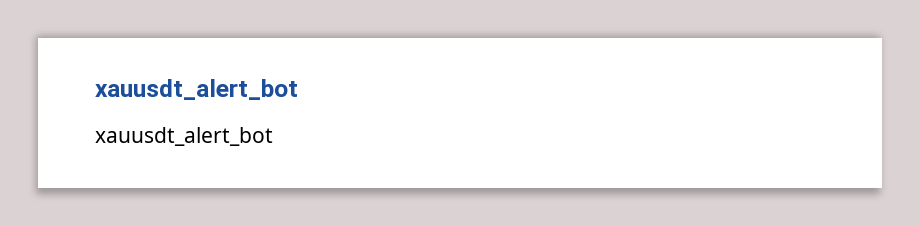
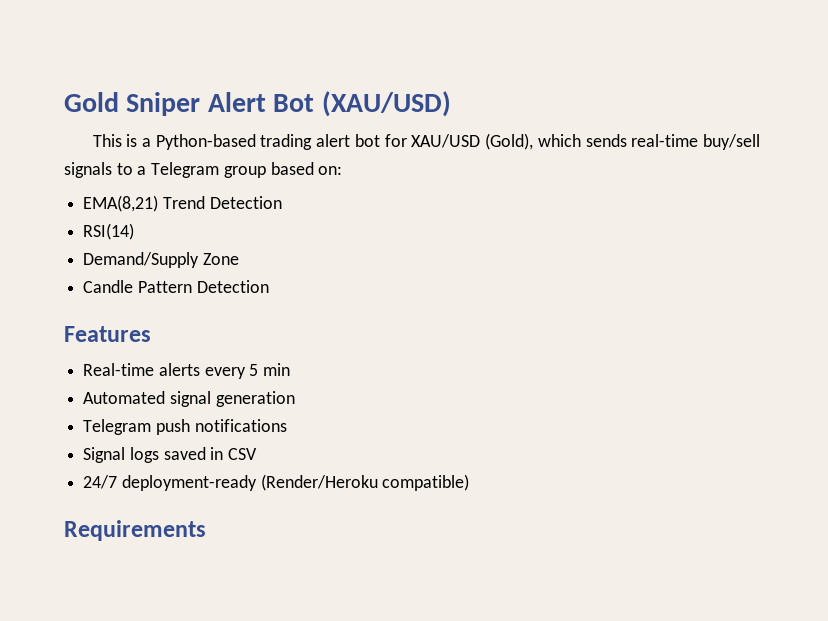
[95,79,298,100] [95,127,273,146] xauusdt_alert_bot // xauusdt_alert_bot -> [64,91,451,117] [92,133,761,150] [64,162,343,178] [83,195,282,212] [83,223,135,240] [83,252,239,268] [83,280,269,293] [64,326,151,342] [83,363,291,379] [83,391,295,407] [83,419,287,435] [83,447,258,463] [83,474,470,491] [64,520,206,541] Gold Sniper Alert Bot (XAU/USD) // This is a Python-based trading alert bot for XAU/USD (Gold), which sends real-time buy/sell signals to a Telegram group based on: // EMA(8,21) Trend Detection // RSI(14) // Demand/Supply Zone // Candle Pattern Detection // Features // Real-time alerts every 5 min // Automated signal generation // Telegram push notifications // Signal logs saved in CSV // 24/7 deployment-ready (Render/Heroku compatible) // Requirements

